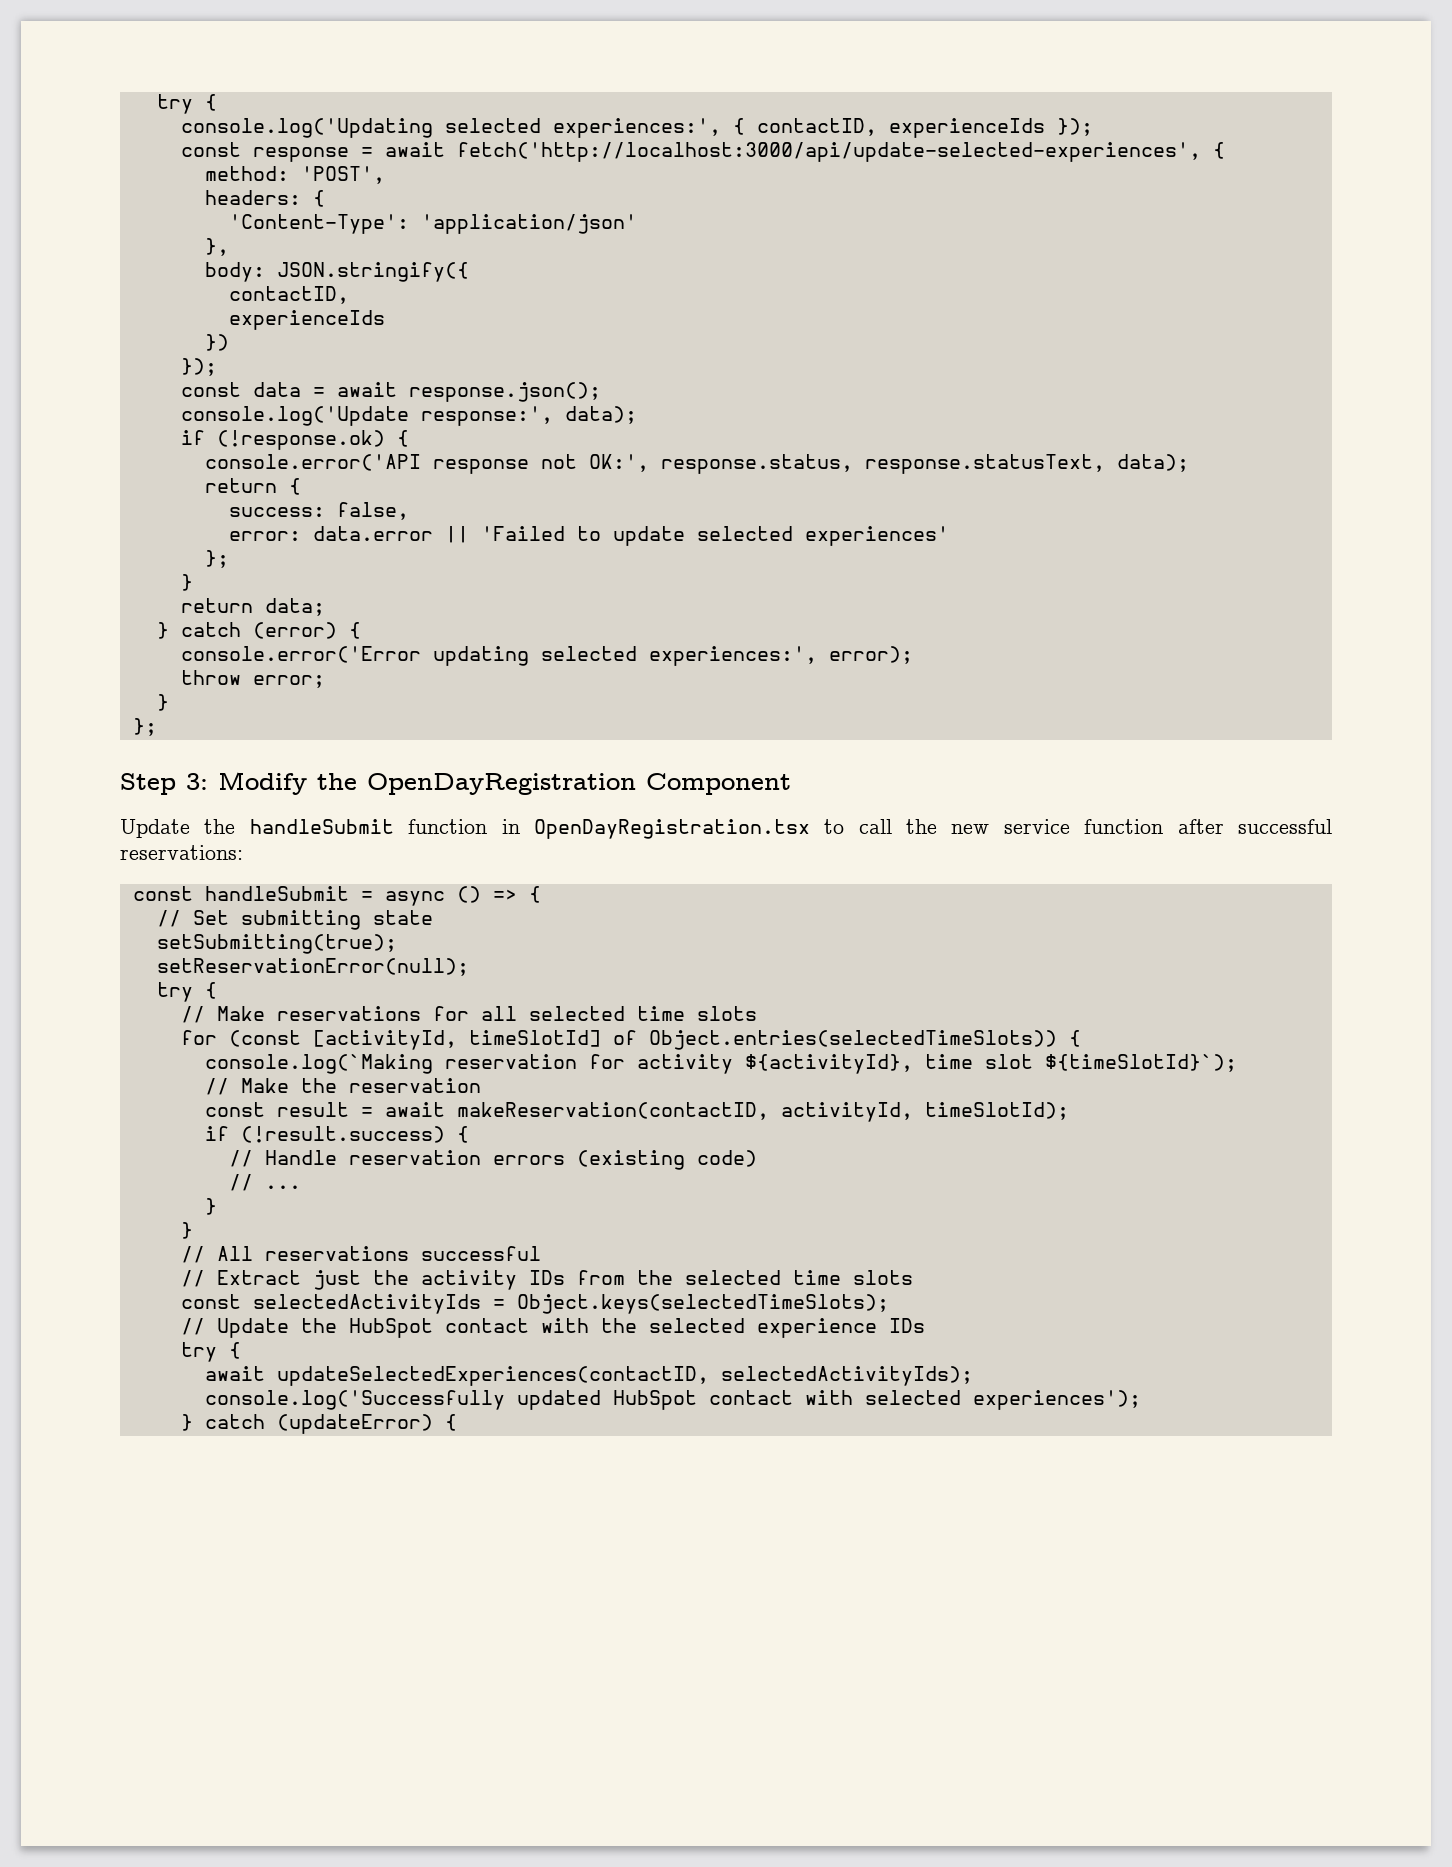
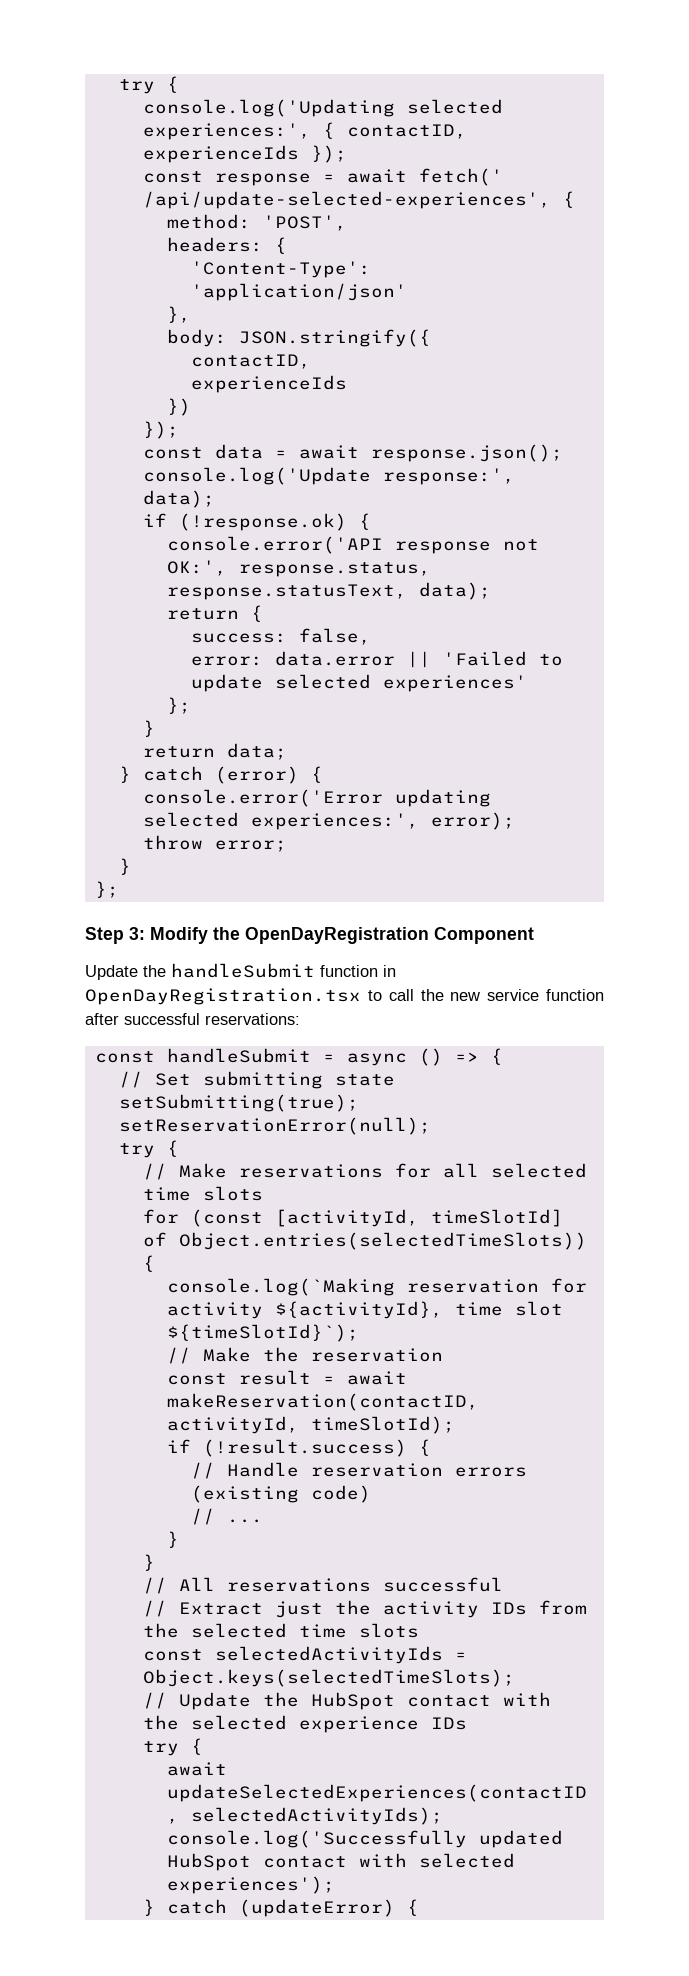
[456,142,1201,162] fetch('http://localhost:3000/api/update-selected-experiences', -> [418,168,503,186] [142,191,551,209] fetch(' /api/update-selected-experiences',

